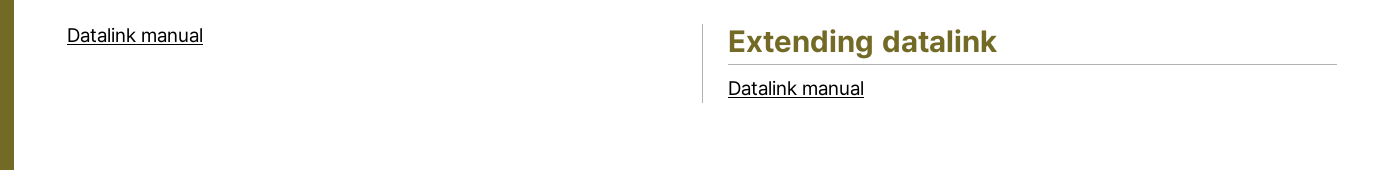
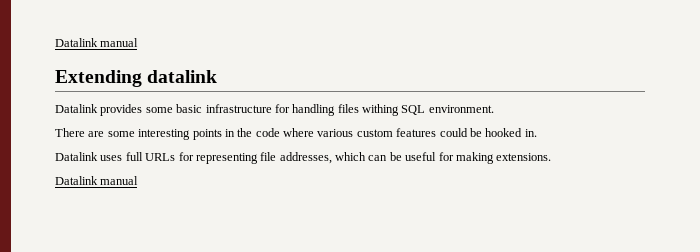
(998, 41) none -> [55,104,494,116] [55,128,537,140] [55,152,552,164] // Datalink provides some basic infrastructure for handling files withing SQL environment. // There are some interesting points in the code where various custom features could be hooked in. // Datalink uses full URLs for representing file addresses, which can be useful for making extensions.

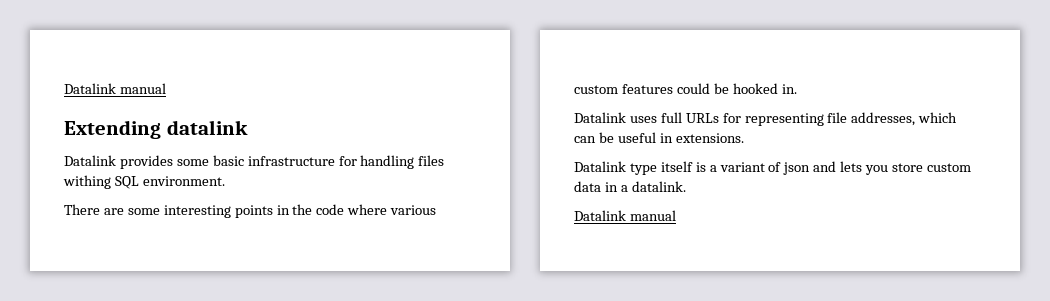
[438,152,494,164] for making -> [659,133,673,143] in
(552, 157) none -> [574,161,971,175] [574,181,686,192] // Datalink type itself is a variant of json and lets you store custom data in a datalink.

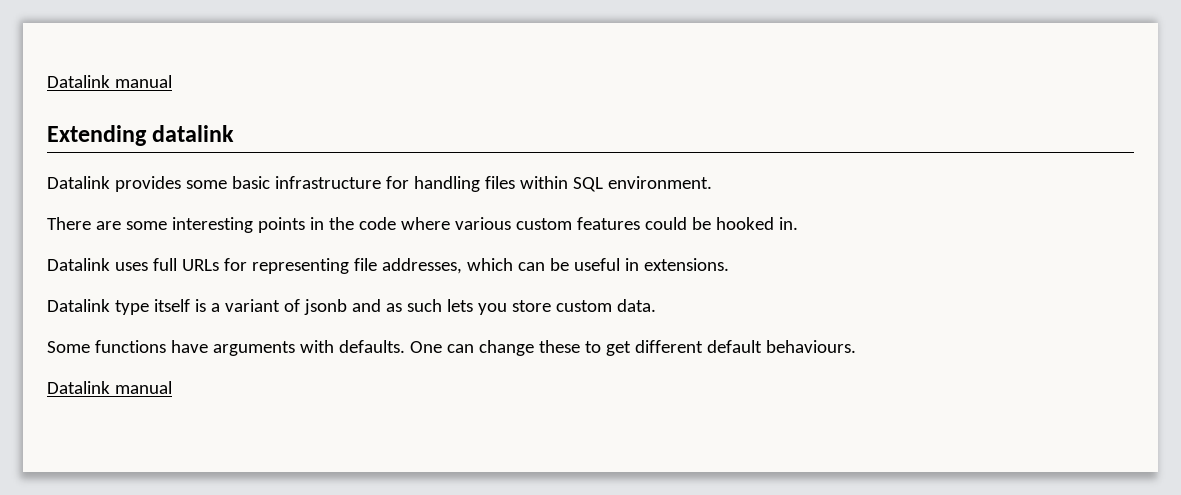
[63,175,111,189] withing -> [519,176,568,189] within
[783,161,971,175] [574,181,686,192] json and lets you store custom data in a datalink. -> [303,299,656,315] [47,340,856,356] jsonb and as such lets you store custom data. // Some functions have arguments with defaults. One can change these to get different default behaviours.

